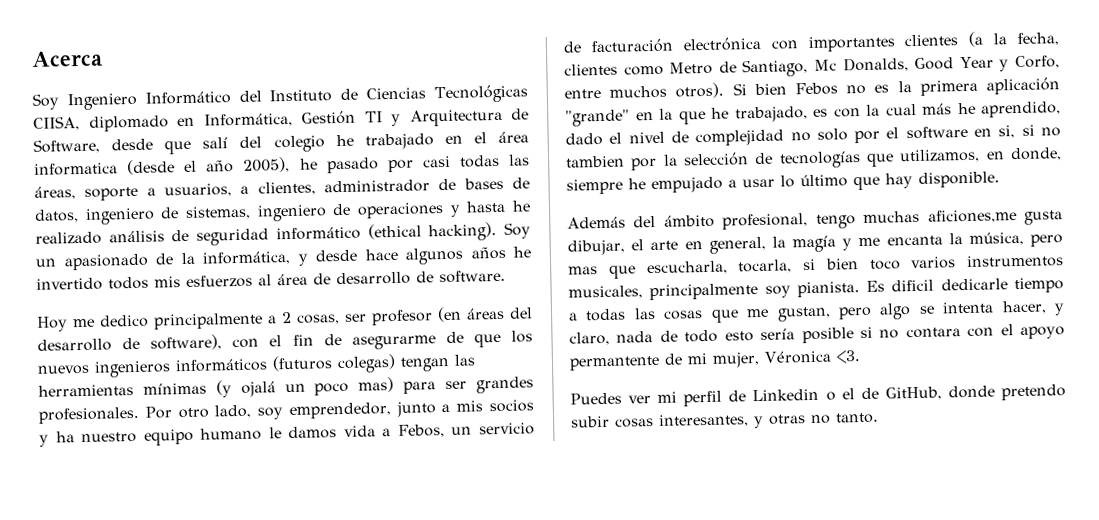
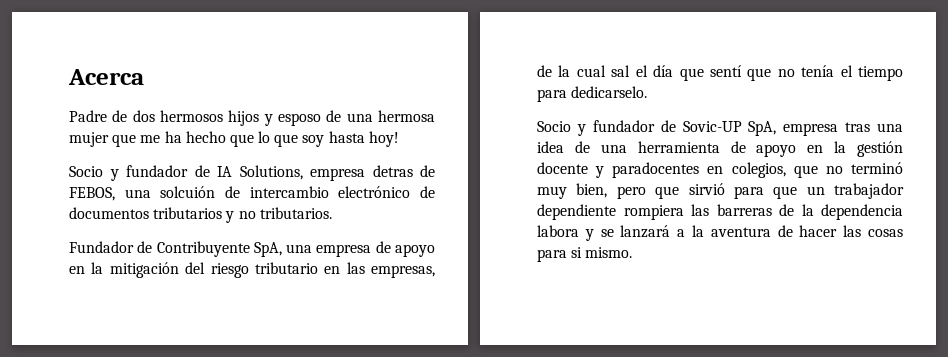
[32,84,529,111] [33,108,529,132] [33,131,530,155] [34,154,531,176] [34,177,530,201] [34,200,531,225] [35,221,531,246] [35,246,531,271] [36,269,506,291] [36,306,533,332] [37,330,534,352] [37,353,476,378] [38,376,535,398] [38,399,534,424] [39,422,535,447] [563,31,1059,54] [564,55,1060,78] [564,77,1060,99] [565,101,1061,127] [565,124,1061,147] [566,147,1062,171] [566,171,1000,195] [567,209,1063,230] [567,231,1063,256] [568,254,1064,279] [568,277,1064,301] [569,300,1065,323] [569,324,1065,346] [569,350,861,371] [570,384,1066,407] [571,412,879,429] Soy Ingeniero Informático del Instituto de Ciencias Tecnológicas CIISA, diplomado en Informática, Gestión TI y Arquitectura de Software, desde que salí del colegio he trabajado en el área informatica (desde el año 2005), he pasado por casi todas las áreas, soporte a usuarios, a clientes, administrador de bases de datos, ingeniero de sistemas, ingeniero de operaciones y hasta he realizado análisis de seguridad informático (ethical hacking). Soy un apasionado de la informática, y desde hace algunos años he invertido todos mis esfuerzos al área de desarrollo de software. // Hoy me dedico principalmente a 2 cosas, ser profesor (en áreas del desarrollo de software), con el fin de asegurarme de que los nuevos ingenieros informáticos (futuros colegas) tengan las herramientas mínimas (y ojalá un poco mas) para ser grandes profesionales. Por otro lado, soy emprendedor, junto a mis socios y ha nuestro equipo humano le damos vida a Febos, un servicio de facturación electrónica con importantes clientes (a la fecha, clientes como Metro de Santiago, Mc Donalds, Good Year y Corfo, entre muchos otros). Si bien Febos no es la primera aplicación "grande" en la que he trabajado, es con la cual más he aprendido, dado el nivel de complejidad no solo por el software en si, si no tambien por la selección de tecnologías que utilizamos, en donde, siempre he empujado a usar lo último que hay disponible. // Además del ámbito profesional, tengo muchas aficiones,me gusta dibujar, el arte en general, la magía y me encanta la música, pero mas que escucharla, tocarla, si bien toco varios instrumentos musicales, principalmente soy pianista. Es dificil dedicarle tiempo a todas las cosas que me gustan, pero algo se intenta hacer, y claro, nada de todo esto sería posible si no contara con el apoyo permantente de mi mujer, Véronica <3. // Puedes ver mi perfil de Linkedin o el de GitHub, donde pretendo subir cosas interesantes, y otras no tanto. -> [69,110,435,126] [69,131,399,147] [69,165,435,181] [69,186,435,201] [69,207,332,223] [69,241,435,257] [69,262,435,278] [537,65,903,81] [537,86,648,102] [537,120,903,136] [537,141,903,157] [537,162,903,178] [537,183,904,199] [537,204,903,220] [537,225,903,241] [537,247,633,262] Padre de dos hermosos hijos y esposo de una hermosa mujer que me ha hecho que lo que soy hasta hoy! // Socio y fundador de IA Solutions, empresa detras de FEBOS, una solcuión de intercambio electrónico de documentos tributarios y no tributarios. // Fundador de Contribuyente SpA, una empresa de apoyo en la mitigación del riesgo tributario en las empresas, de la cual sal el día que sentí que no tenía el tiempo para dedicarselo. // Socio y fundador de Sovic-UP SpA, empresa tras una idea de una herramienta de apoyo en la gestión docente y paradocentes en colegios, que no terminó muy bien, pero que sirvió para que un trabajador dependiente rompiera las barreras de la dependencia labora y se lanzará a la aventura de hacer las cosas para si mismo.

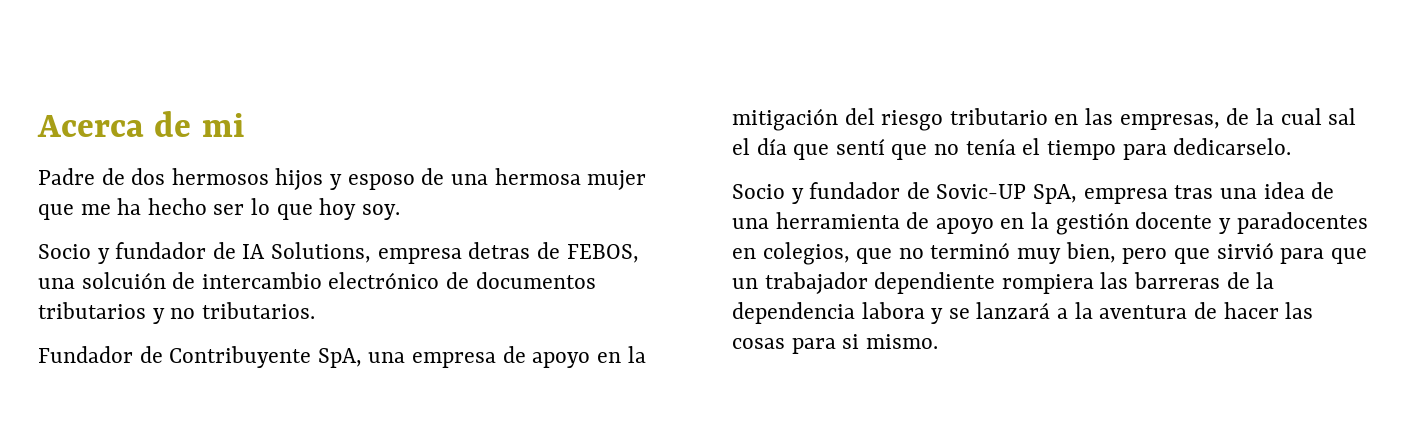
(144, 77) none -> [154,111,244,137] de mi
[229,134,254,147] que -> [213,204,245,215] ser
[302,131,399,147] soy hasta hoy! -> [319,198,400,220] hoy soy.

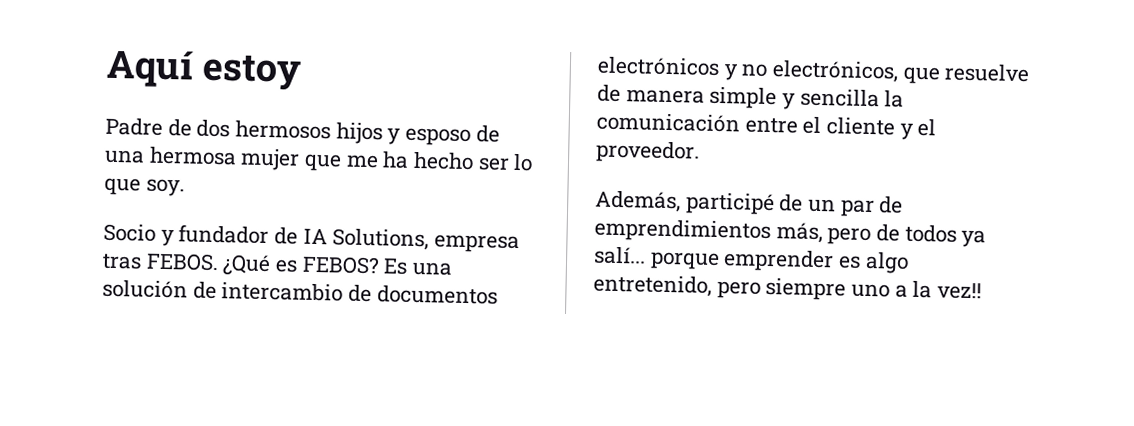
[37,111,244,137] Acerca de mi -> [106,49,303,91] Aquí estoy
[319,198,357,220] hoy -> (141, 186) none
[468,242,639,263] [38,272,166,289] detras de FEBOS, una solcuión -> [102,252,453,277] [102,279,188,299] tras FEBOS. ¿Qué es FEBOS? Es una solución
[328,272,440,289] electrónico -> (344, 292) none
[38,302,146,319] tributarios -> [597,56,720,76] electrónicos
[201,302,315,319] [38,346,646,368] [732,108,1357,131] [732,138,1292,160] [732,182,1335,204] [732,212,1368,235] [732,242,1367,265] [732,272,1275,294] [732,302,1314,324] [732,334,938,354] tributarios. // Fundador de Contribuyente SpA, una empresa de apoyo en la mitigación del riesgo tributario en las empresas, de la cual sal el día que sentí que no tenía el tiempo para dedicarselo. // Socio y fundador de Sovic-UP SpA, empresa tras una idea de una herramienta de apoyo en la gestión docente y paradocentes en colegios, que no terminó muy bien, pero que sirvió para que un trabajador dependiente rompiera las barreras de la dependencia labora y se lanzará a la aventura de hacer las cosas para si mismo. -> [772,60,1031,85] [597,84,905,110] [596,112,937,140] [596,140,700,164] [595,190,904,218] [594,218,987,248] [593,246,909,274] [593,274,983,301] electrónicos, que resuelve de manera simple y sencilla la comunicación entre el cliente y el proveedor. // Además, participé de un par de emprendimientos más, pero de todos ya salí... porque emprender es algo entretenido, pero siempre uno a la vez!!

